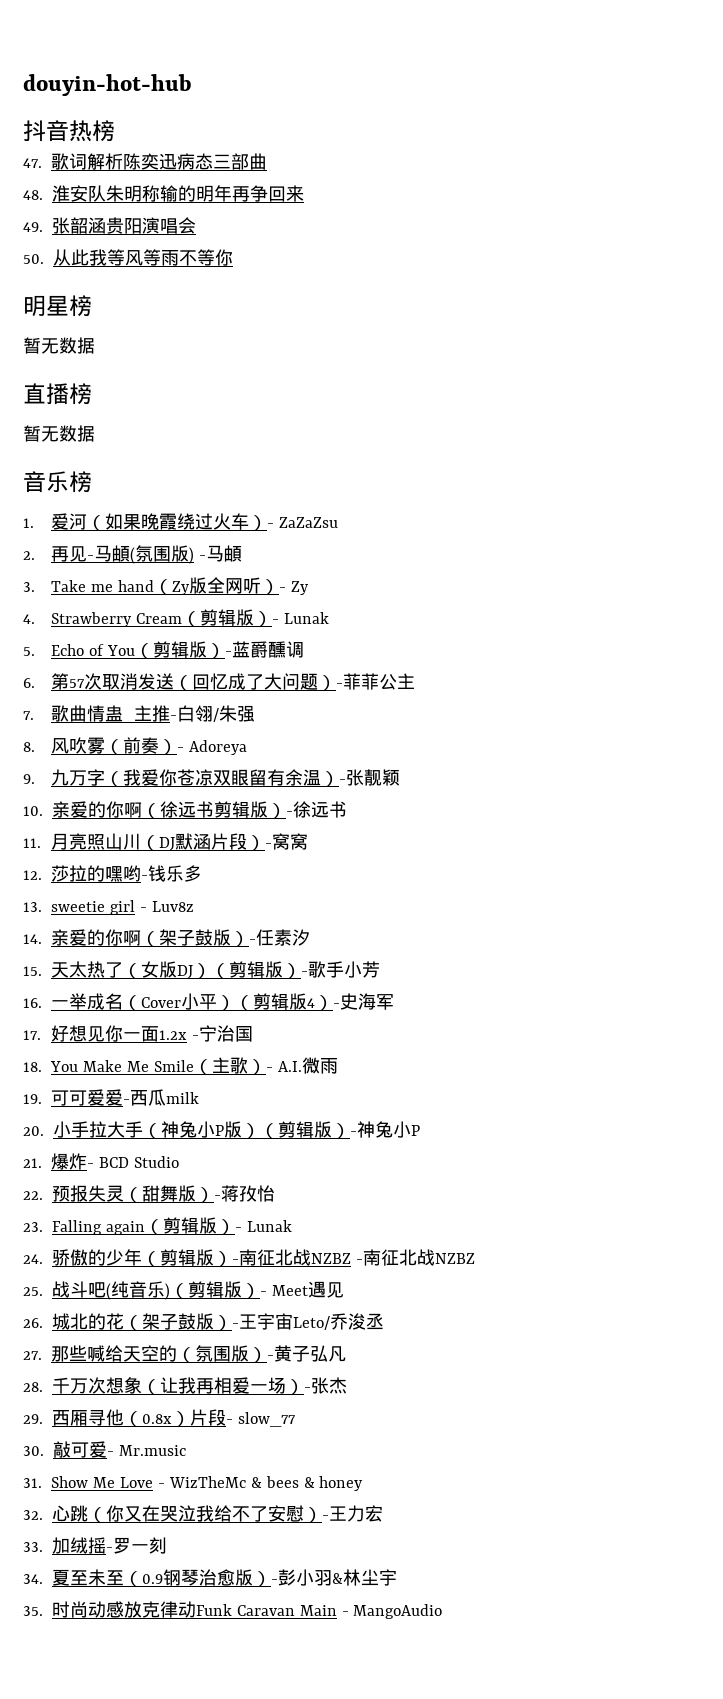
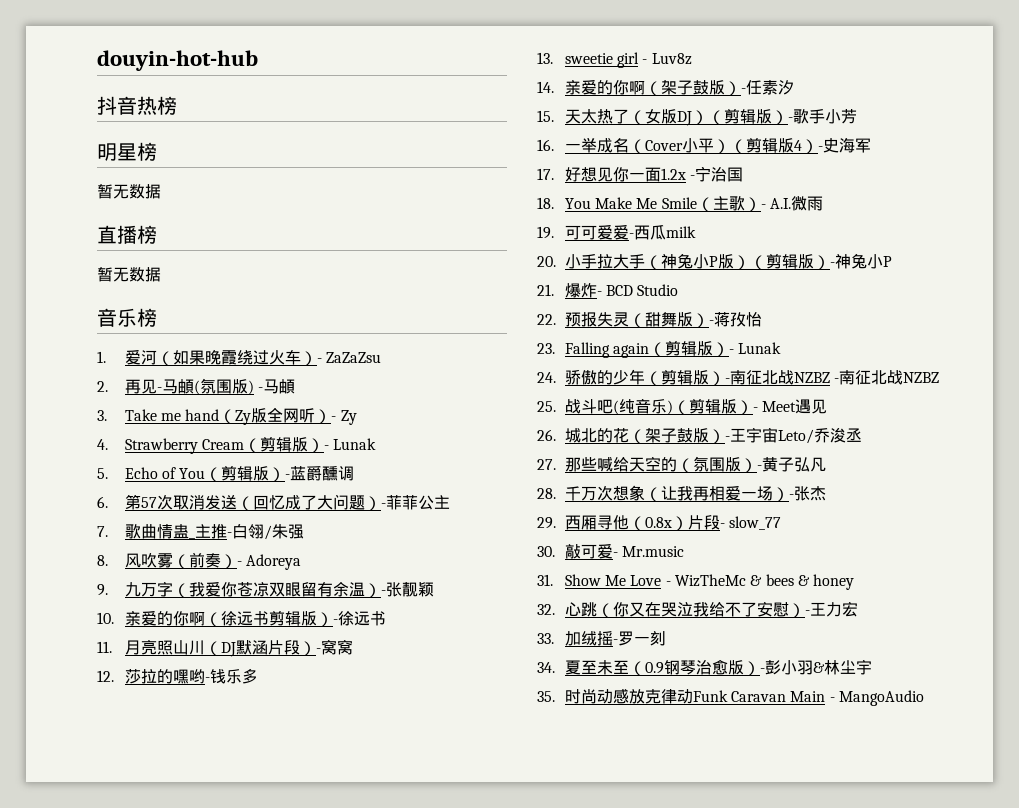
[23,153,268,170] [23,185,304,202] [23,217,196,234] [23,249,233,266] // 47.歌词解析陈奕迅病态三部曲 // 48.淮安队朱明称输的明年再争回来 // 49.张韶涵贵阳演唱会 // 50.从此我等风等雨不等你 -> (177, 105) none

